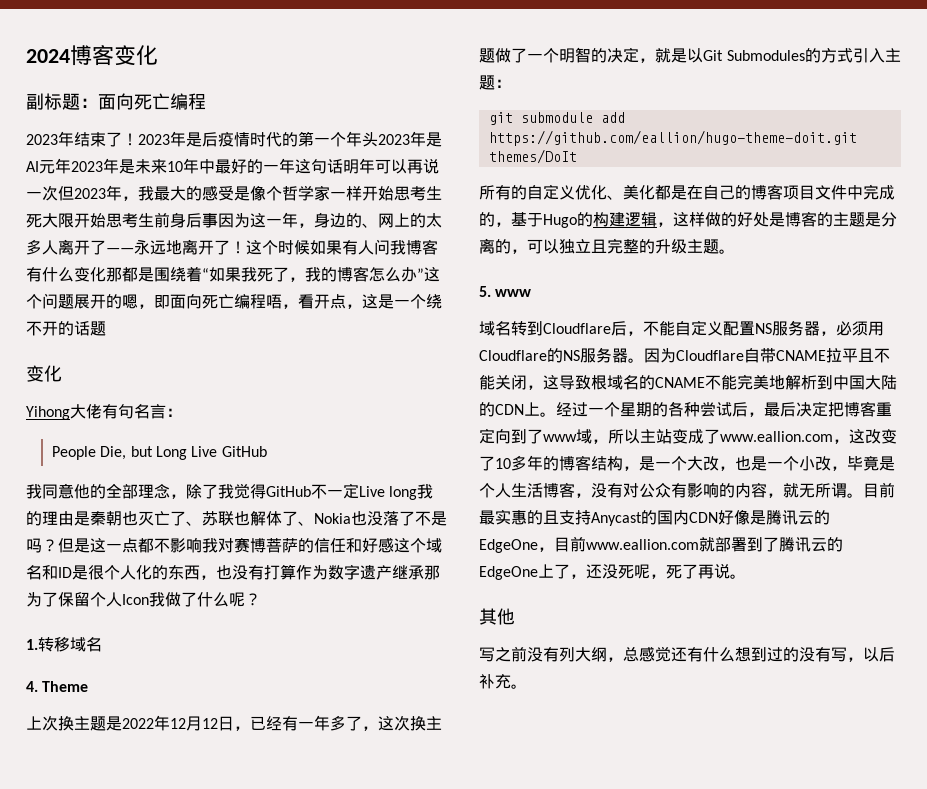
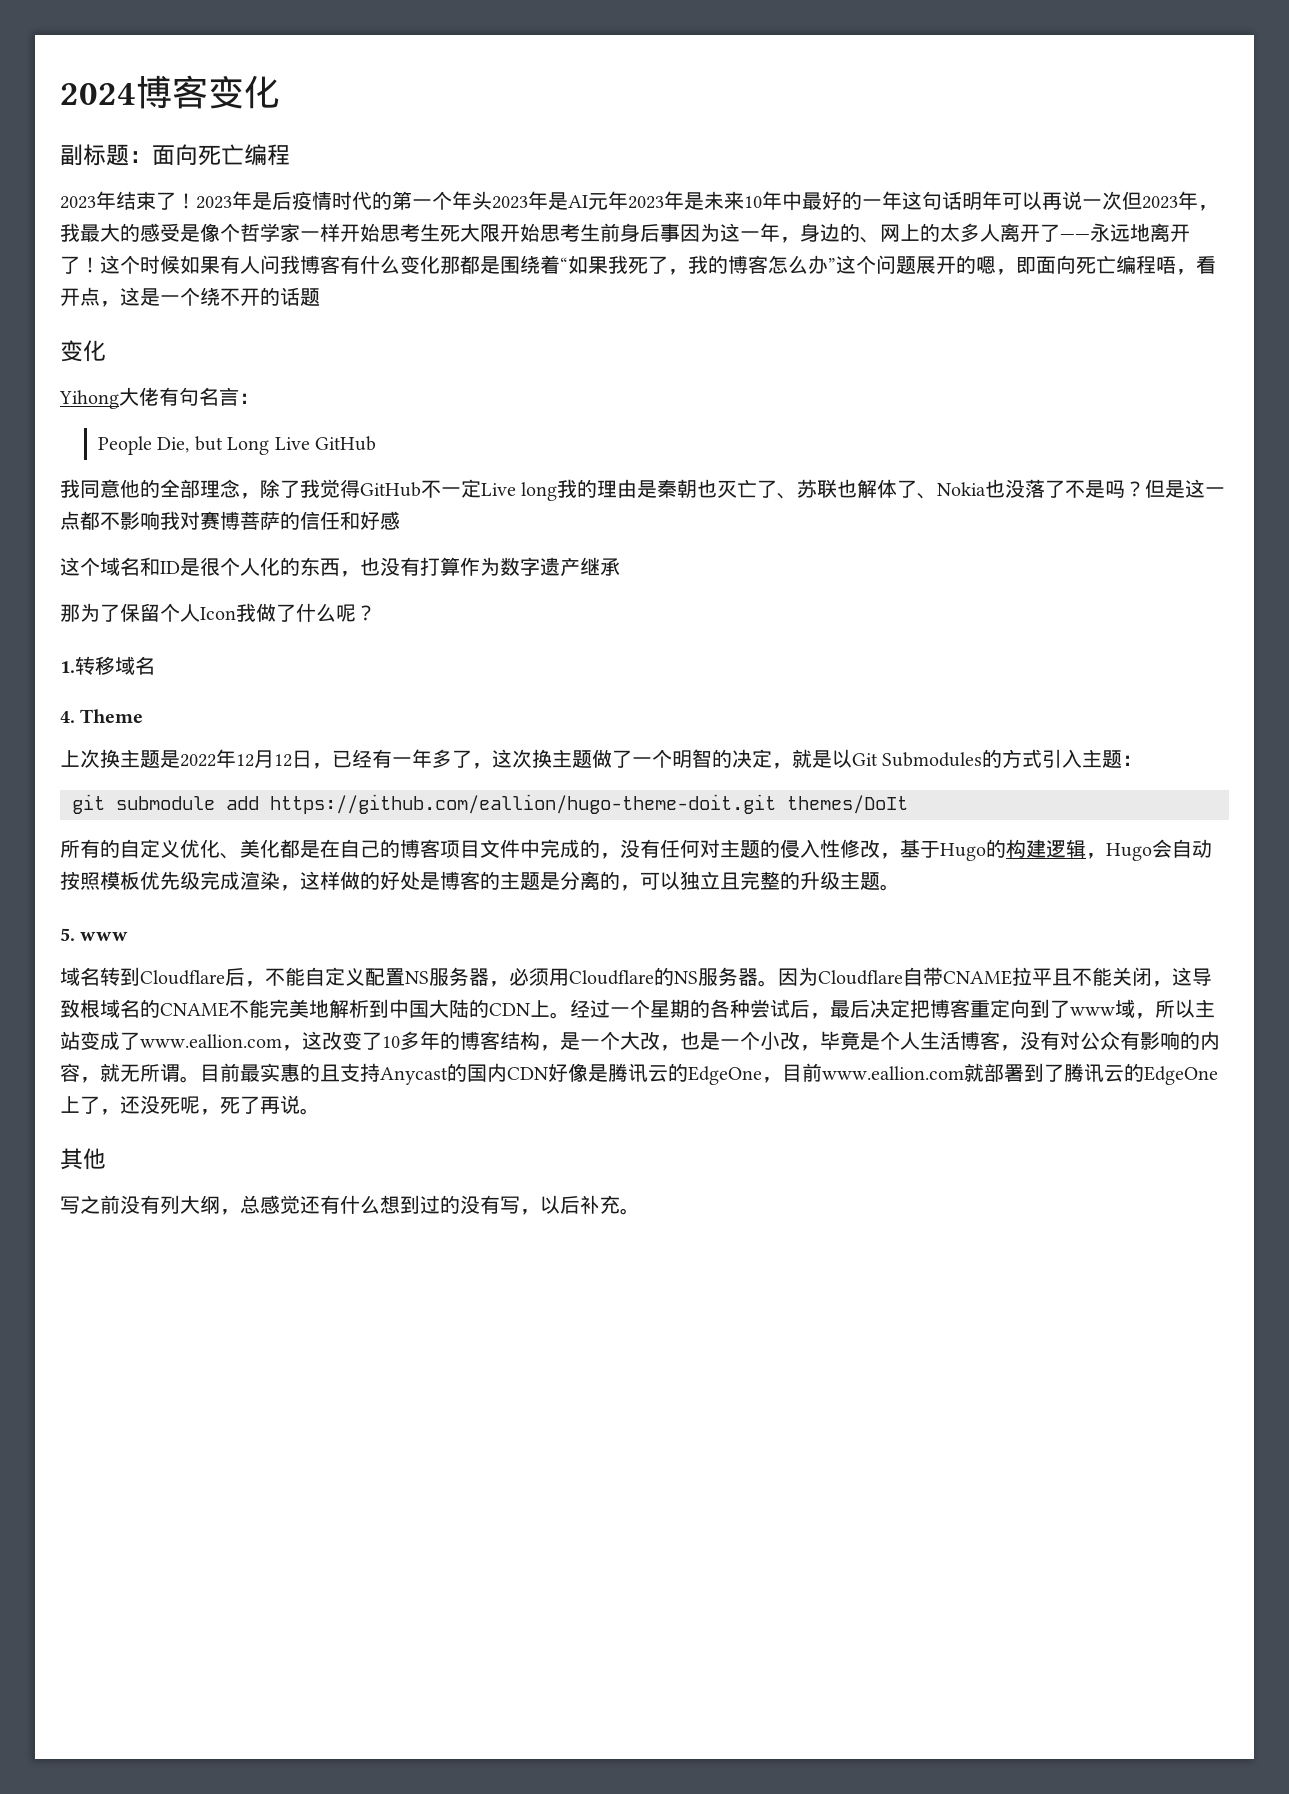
(394, 545) none -> (400, 520) //
(424, 572) none -> (620, 567) //
(511, 224) none -> [620,839,900,859] 没有任何对主题的侵入性修改，
(673, 224) none -> [1106,839,1212,861] [60,871,300,891] Hugo会自动按照模板优先级完成渲染，

